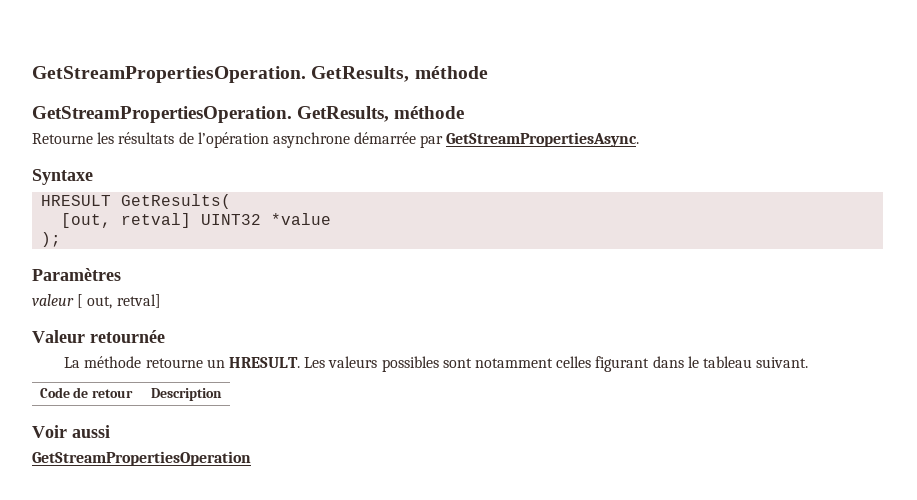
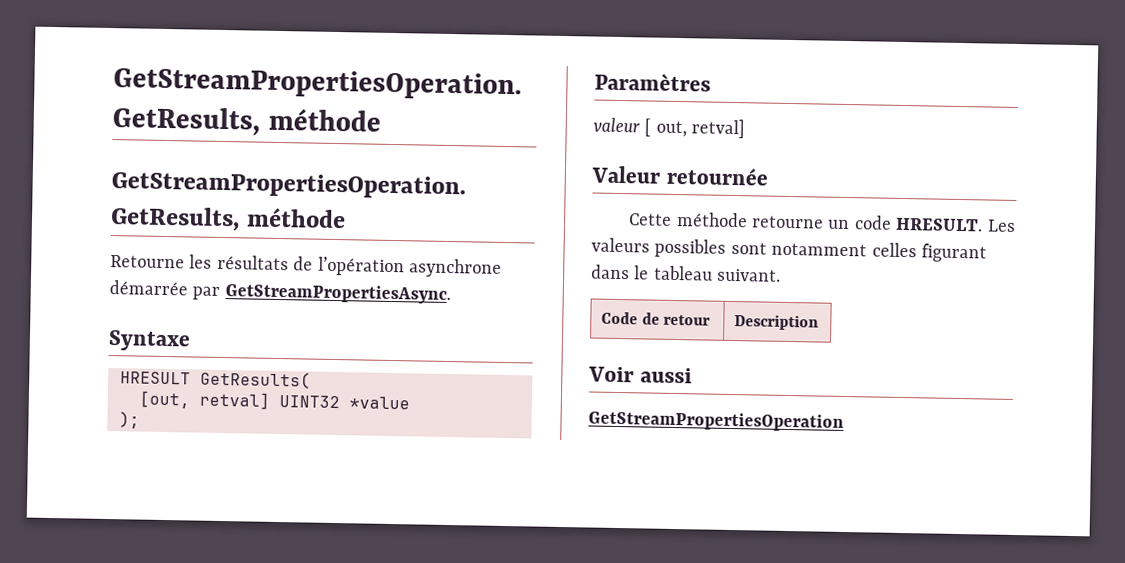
[64,357,81,368] La -> [629,213,673,226] Cette
(225, 363) none -> [853,215,892,230] code

